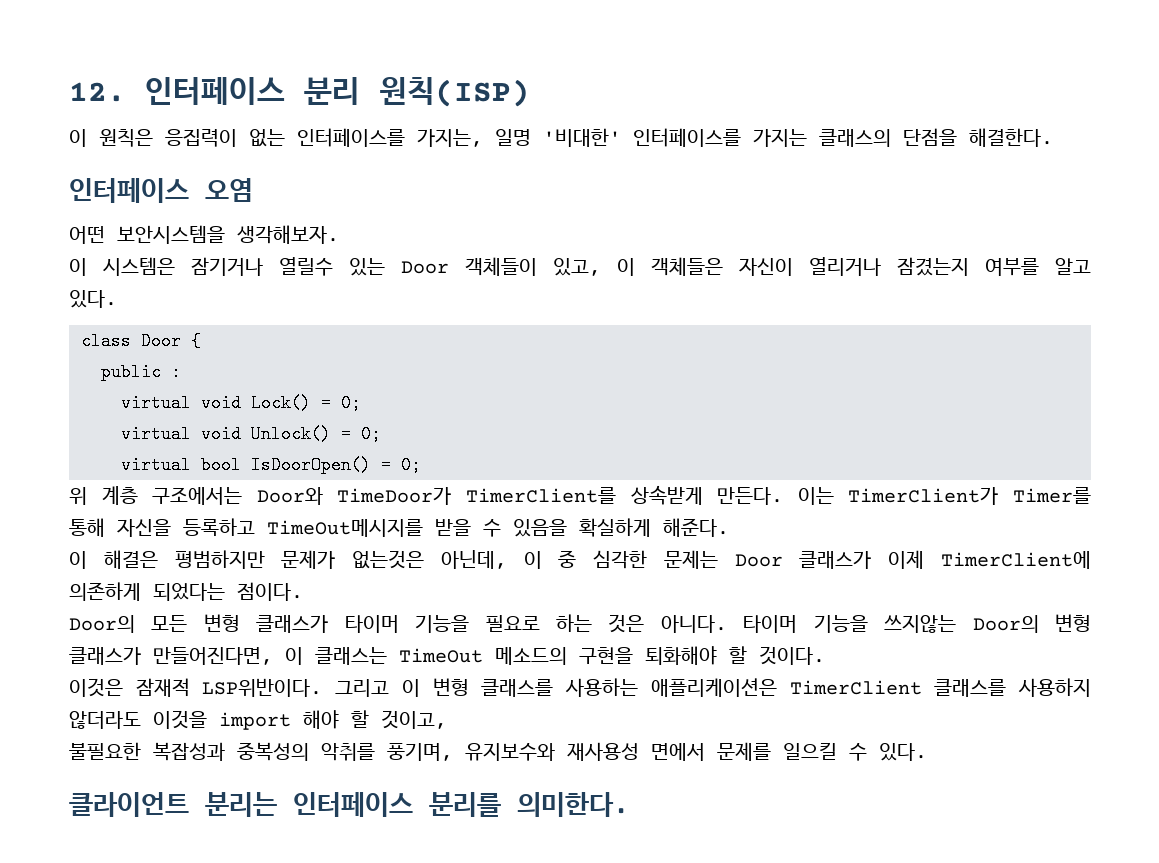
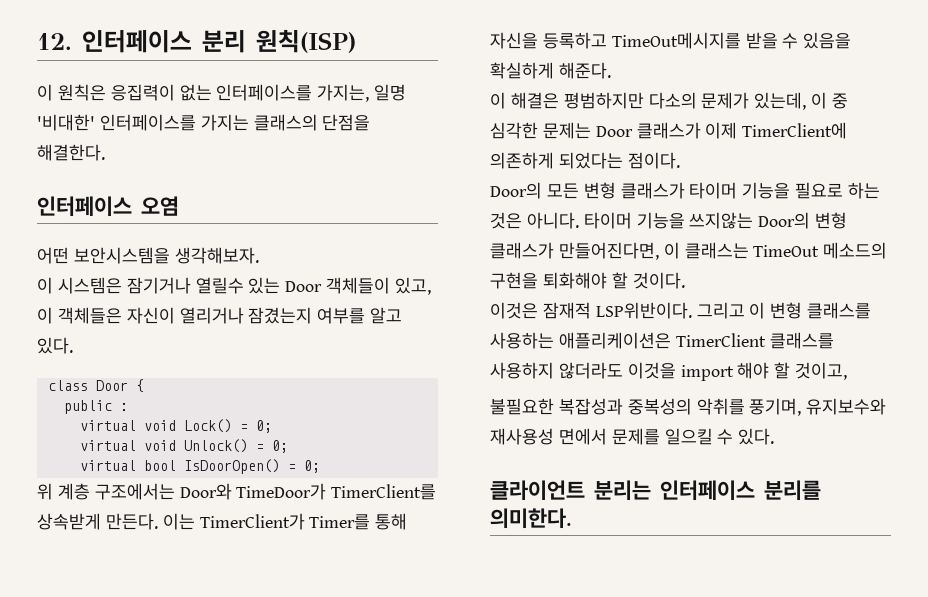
[281,550,507,569] 문제가 없는것은 아닌데, -> [648,92,807,110] 다소의 문제가 있는데,

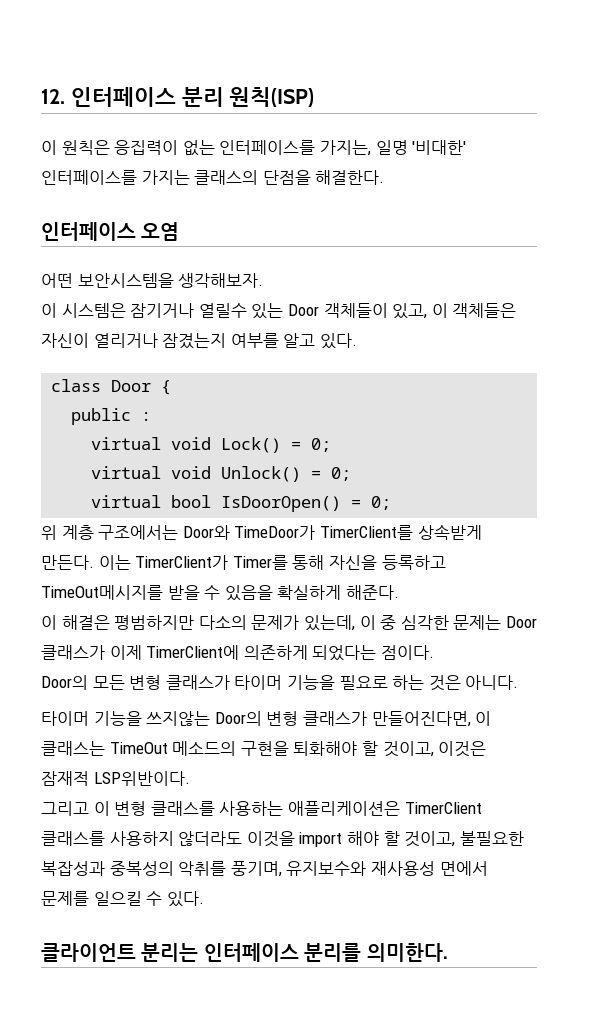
(579, 220) none -> (519, 682) //
[632,272,685,289] 것이다. // -> [382,741,434,757] 것이고,
(692, 310) none -> (190, 778) //
(848, 371) // -> (456, 839) none

